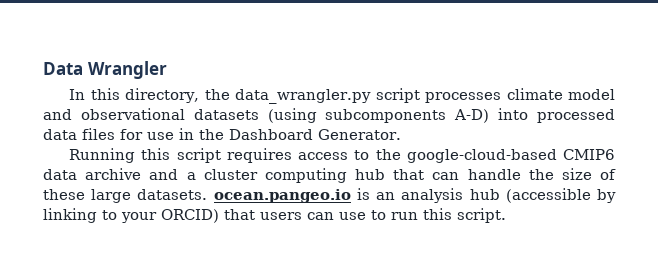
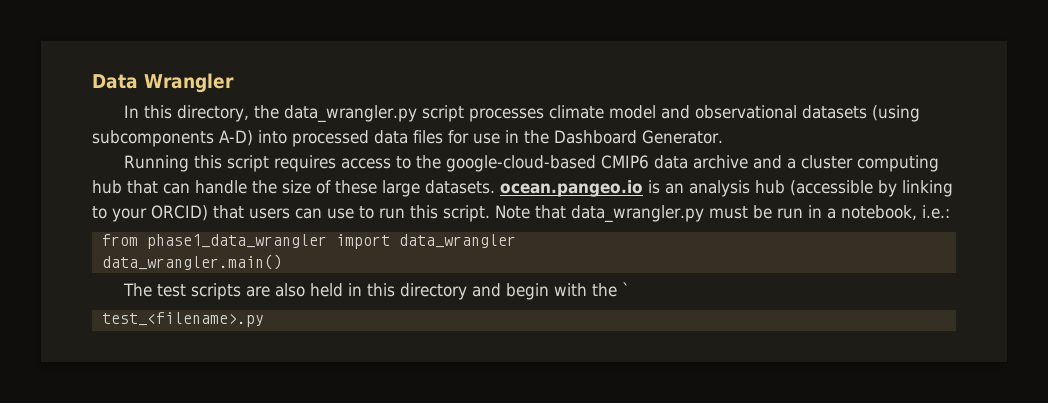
(506, 215) none -> [494,205,950,223] [101,234,516,249] [101,254,282,270] [123,282,631,300] [101,312,264,327] Note that data_wrangler.py must be run in a notebook, i.e.: // from phase1_data_wrangler import data_wrangler // data_wrangler.main() // The test scripts are also held in this directory and begin with the ` // test_<filename>.py

